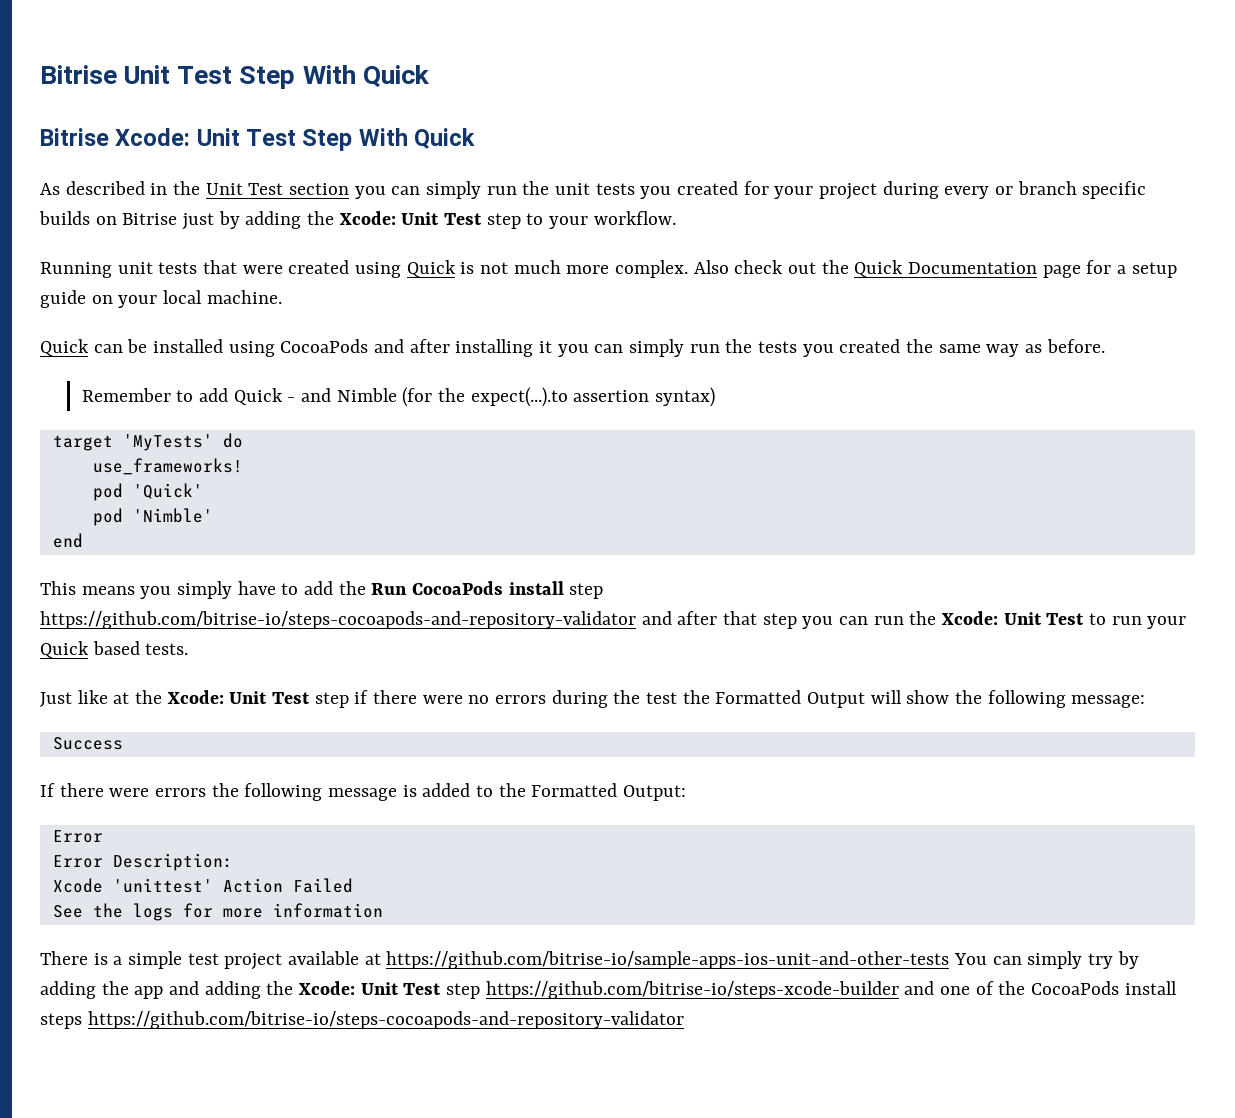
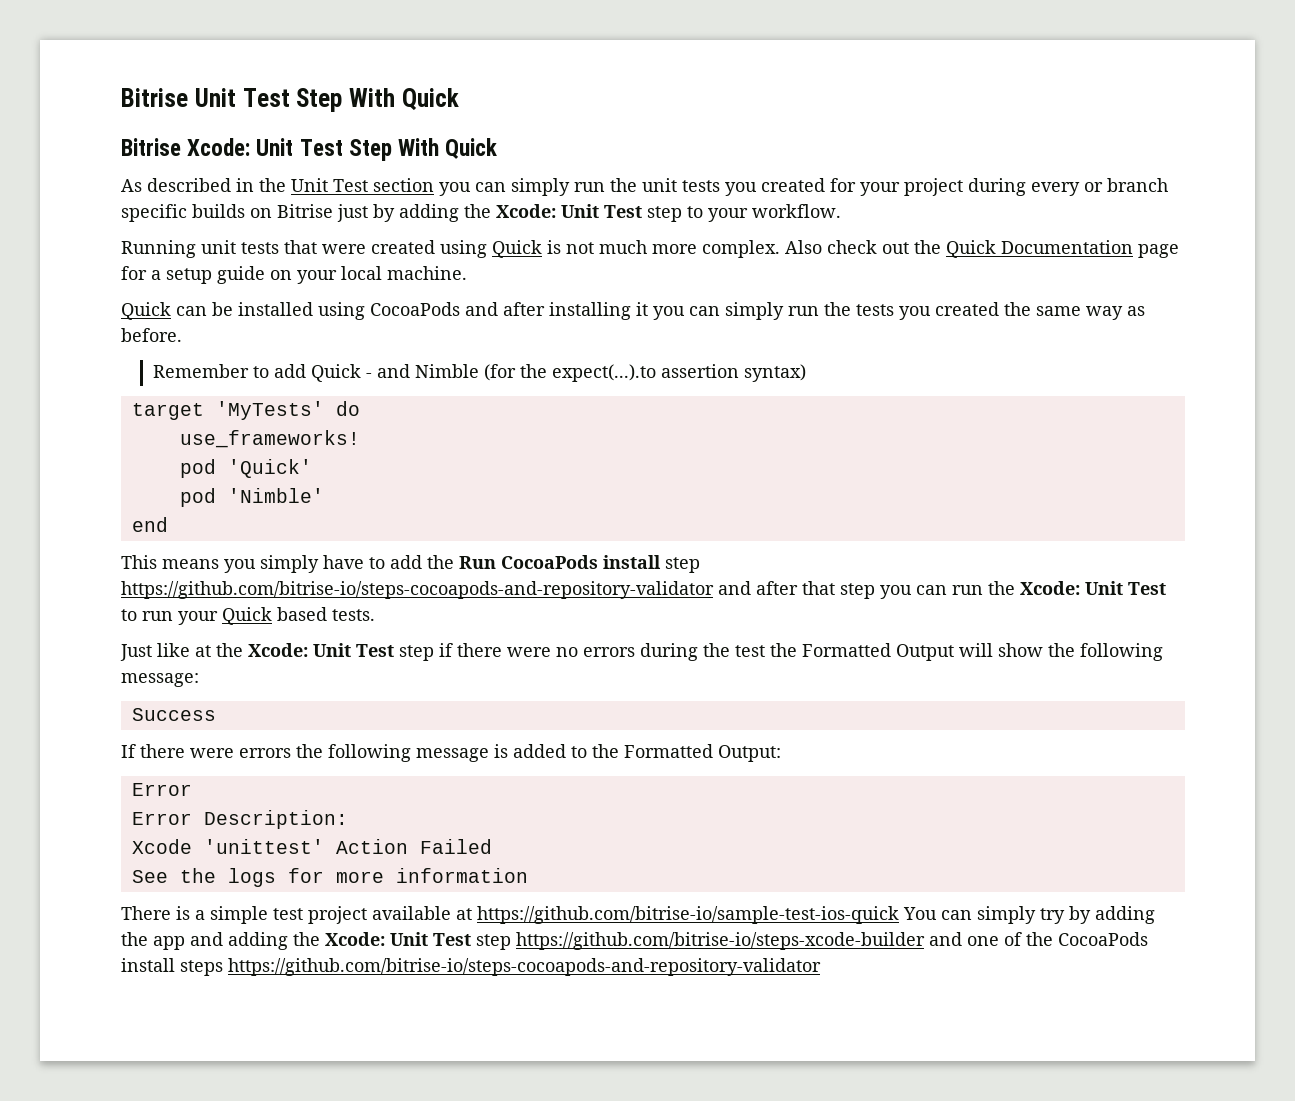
[386,951,950,969] https://github.com/bitrise-io/sample-apps-ios-unit-and-other-tests -> [477,906,899,924] https://github.com/bitrise-io/sample-test-ios-quick

